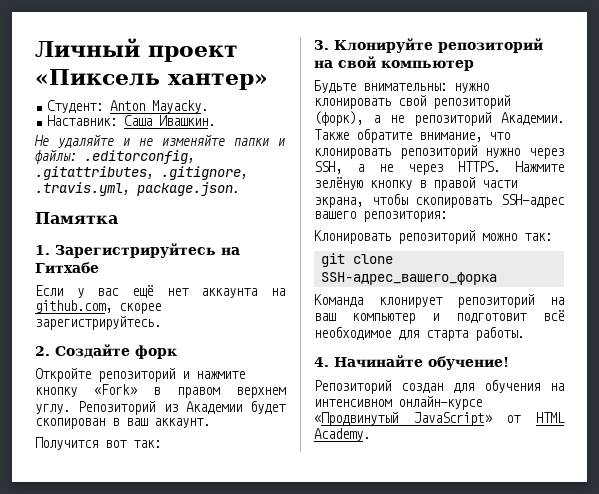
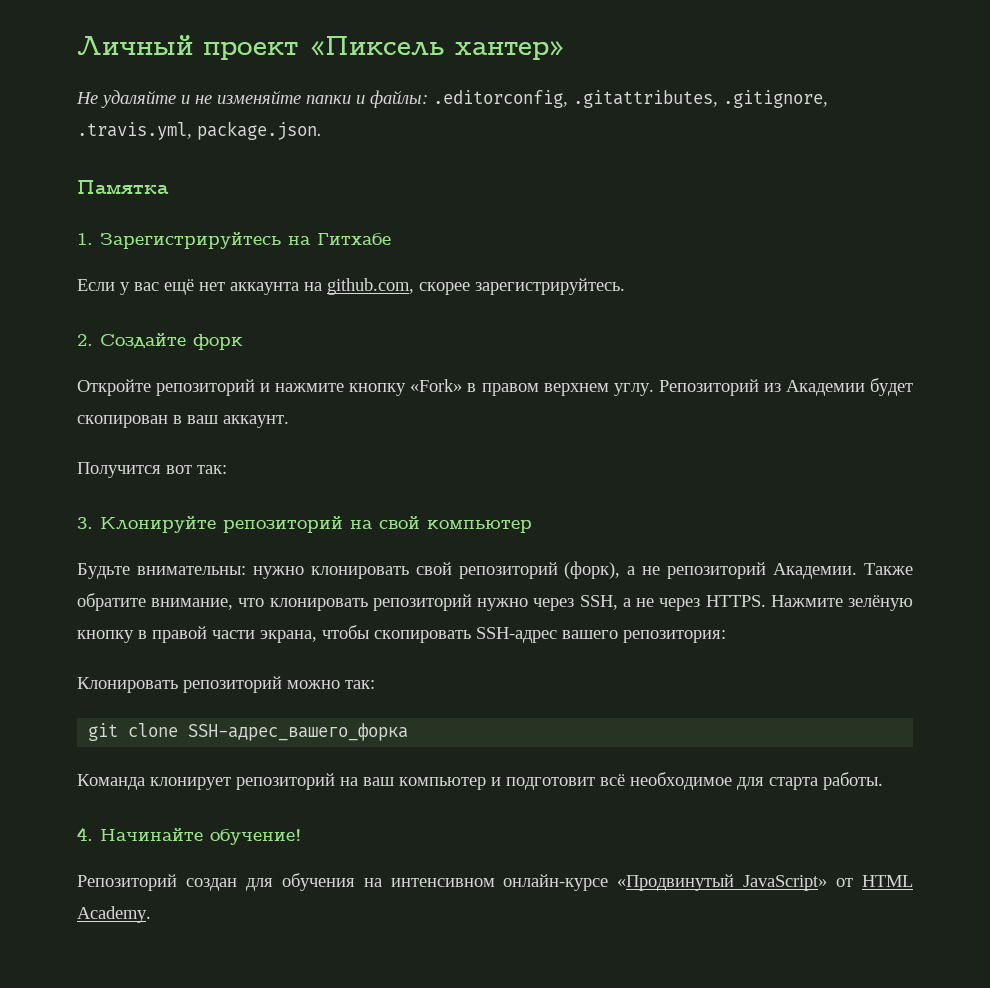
[47,100,209,113] [47,115,216,126] // Студент: Anton Mayacky. // Наставник: Саша Ивашкин. -> (566, 50) none

